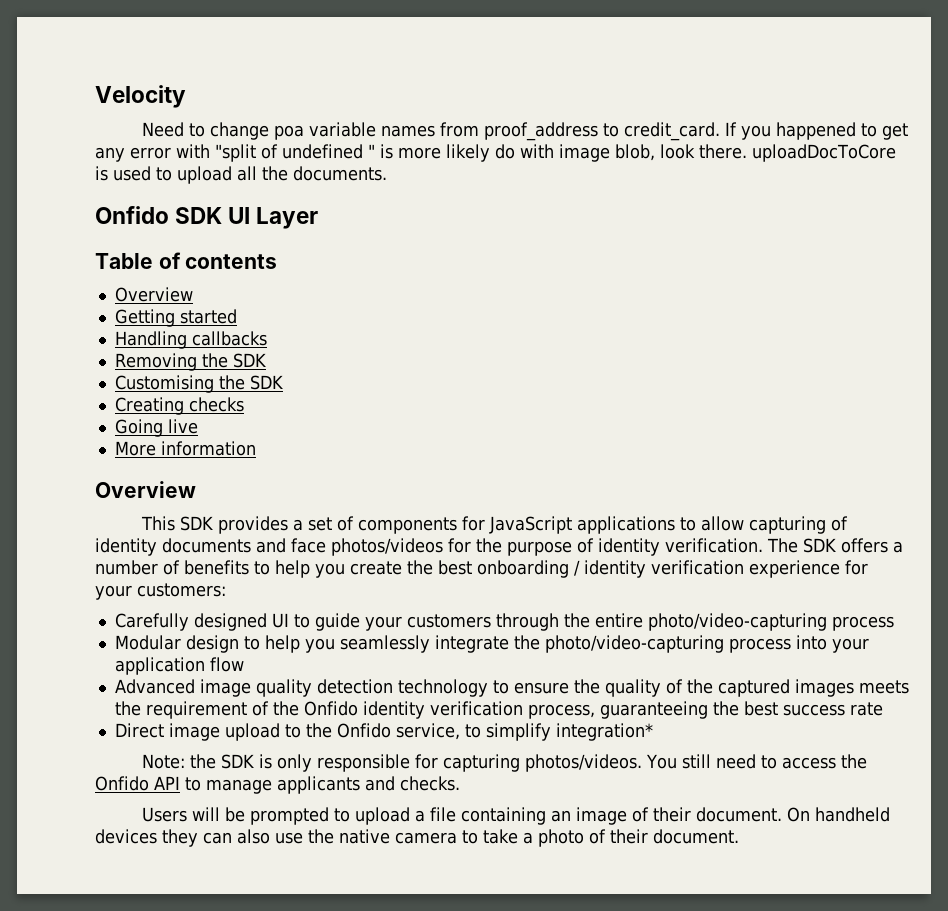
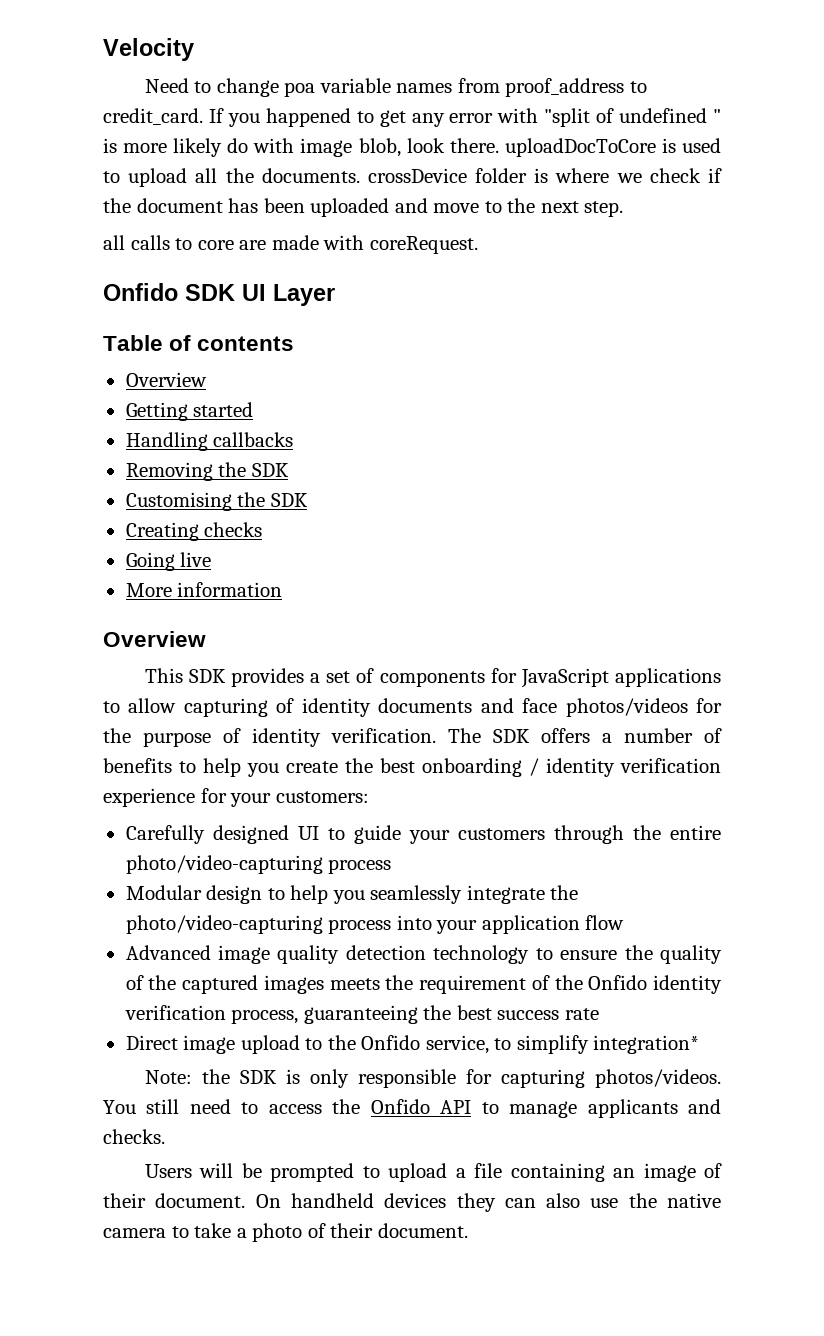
(387, 173) none -> [367,168,722,183] [103,198,624,217] [103,235,478,254] crossDevice folder is where we check if the document has been uploaded and move to the next step. // all calls to core are made with coreRequest.

